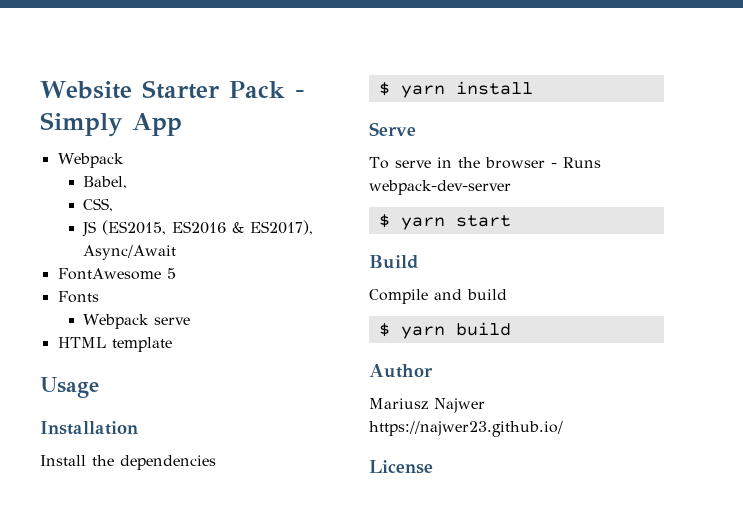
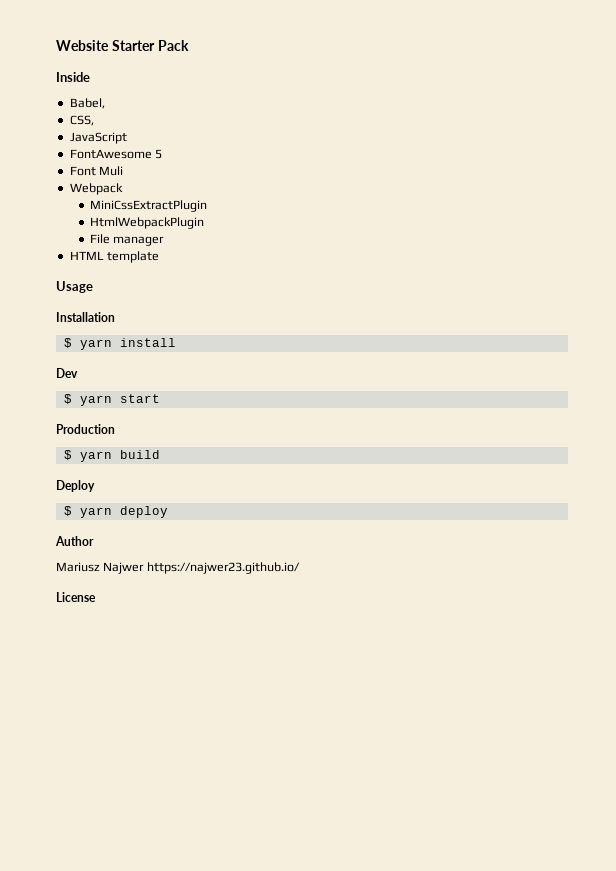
[294,90,305,98] [40,112,182,137] [57,153,124,168] [83,176,128,189] [83,198,114,212] [82,220,314,237] [83,245,177,260] - Simply App // Webpack // Babel, // CSS, // JS (ES2015, ES2016 & ES2017), Async/Await -> [56,72,90,82] [69,98,105,109] [69,115,94,126] [69,132,127,144] // Inside // Babel, // CSS, // JavaScript
[57,291,99,303] [83,314,191,329] Fonts // Webpack serve -> [69,166,124,176] [69,183,123,195] [90,200,208,212] [90,217,205,229] [90,234,165,246] Font Muli // Webpack // MiniCssExtractPlugin // HtmlWebpackPlugin // File manager
[40,455,216,470] // Install the dependencies -> (115, 317) none
[369,122,416,136] [369,157,601,169] [369,180,511,195] Serve // To serve in the browser - Runs webpack-dev-server -> [56,368,78,378] Dev
[369,255,419,269] [369,289,507,304] Build // Compile and build -> [56,424,115,434] Production
(511, 329) none -> [56,480,95,492] [63,506,168,518] // Deploy // $ yarn deploy

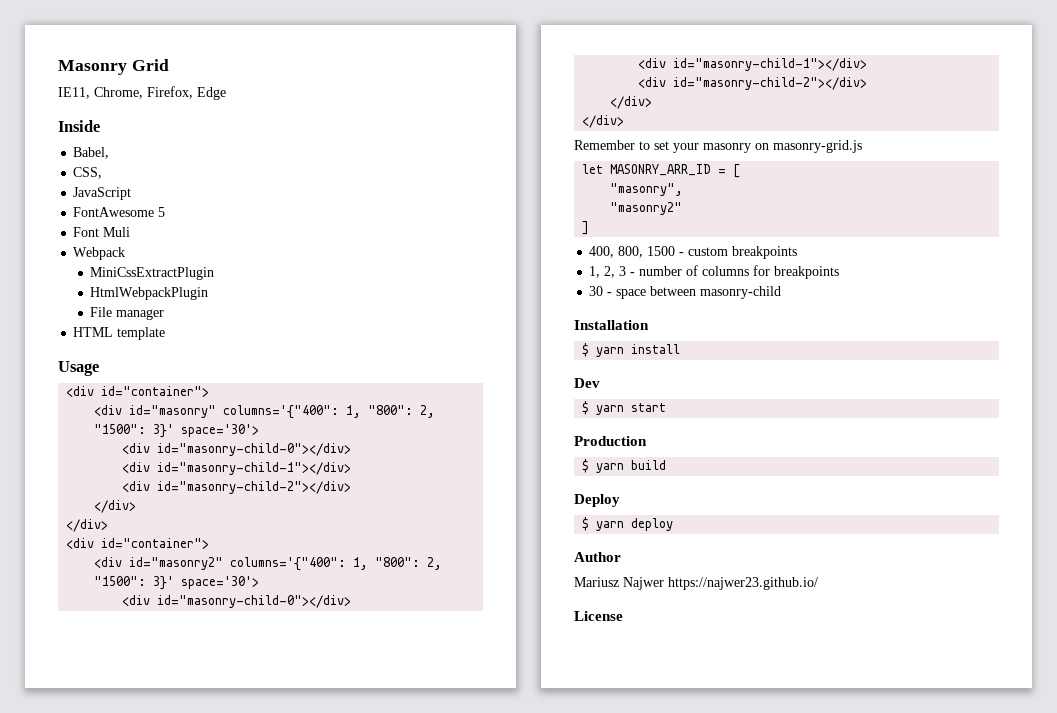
[56,40,189,51] Website Starter Pack -> [58,59,169,75] [58,86,226,100] Masonry Grid // IE11, Chrome, Firefox, Edge
(93, 287) none -> [66,386,210,397] [94,405,436,419] [94,424,260,438] [122,443,352,456] [122,462,352,475] [122,481,352,494] [94,500,137,513] [66,519,109,532] [66,538,210,549] [94,557,443,571] [94,576,260,590] [122,595,352,608] [638,58,868,71] [638,77,868,90] [610,96,653,109] [582,115,625,128] [574,140,862,153] [582,164,741,178] [610,183,684,196] [610,202,683,215] [582,221,590,235] [589,246,798,259] [589,265,840,279] [589,286,782,299] // <div id="container"> // <div id="masonry" columns='{"400": 1, "800": 2, "1500": 3}' space='30'> // <div id="masonry-child-0"></div> // <div id="masonry-child-1"></div> // <div id="masonry-child-2"></div> // </div> // </div> // <div id="container"> // <div id="masonry2" columns='{"400": 1, "800": 2, "1500": 3}' space='30'> // <div id="masonry-child-0"></div> // <div id="masonry-child-1"></div> // <div id="masonry-child-2"></div> // </div> // </div> // Remember to set your masonry on masonry-grid.js // let MASONRY_ARR_ID = [ // "masonry", // "masonry2" // ] // 400, 800, 1500 - custom breakpoints // 1, 2, 3 - number of columns for breakpoints // 30 - space between masonry-child

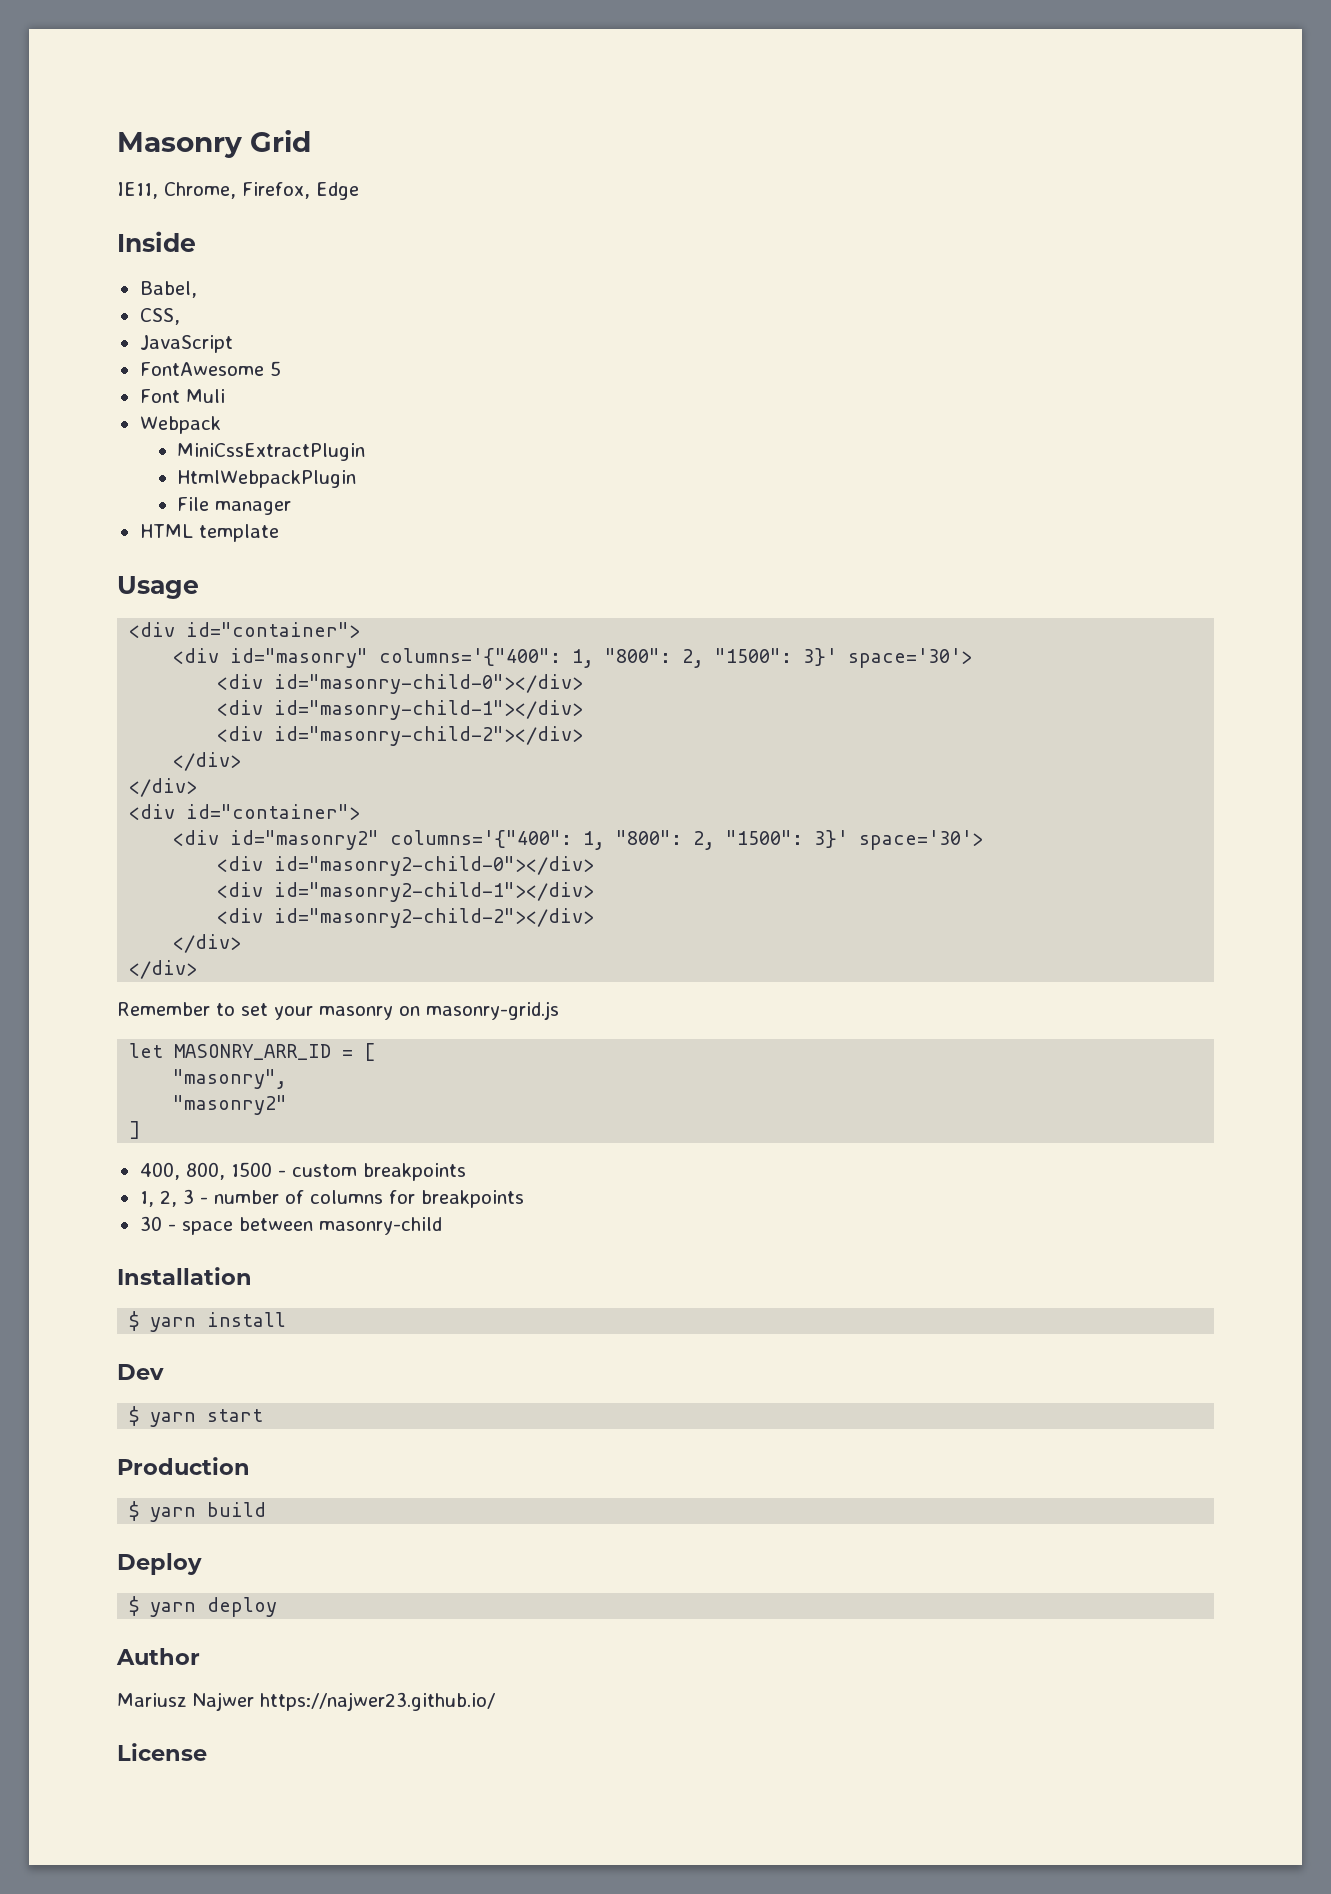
[157,595,352,608] [638,58,868,71] [638,77,868,90] id="masonry-child-0"></div> // <div id="masonry-child-1"></div> // <div id="masonry-child-2"></div> -> [274,856,595,876] [217,882,595,902] [217,908,595,928] id="masonry2-child-0"></div> // <div id="masonry2-child-1"></div> // <div id="masonry2-child-2"></div>

